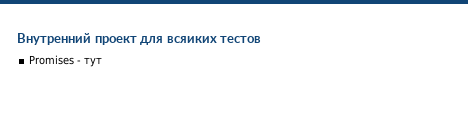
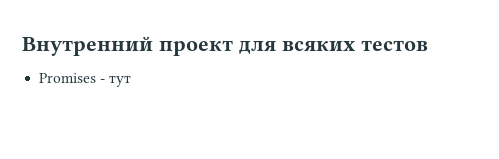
[166,36,217,43] всяиких -> [282,41,356,51] всяких

